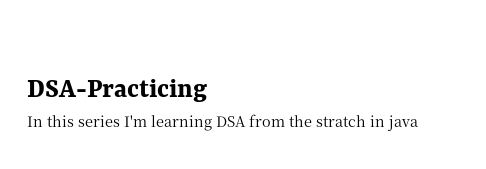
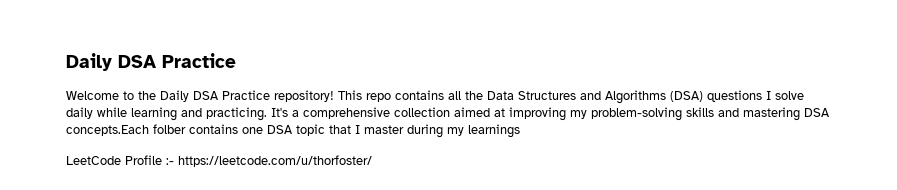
[27,79,207,102] [27,114,418,131] DSA-Practicing // In this series I'm learning DSA from the stratch in java -> [66,53,236,71] [66,90,804,104] [66,107,830,121] [66,124,520,138] [66,155,372,167] Daily DSA Practice // Welcome to the Daily DSA Practice repository! This repo contains all the Data Structures and Algorithms (DSA) questions I solve daily while learning and practicing. It's a comprehensive collection aimed at improving my problem-solving skills and mastering DSA concepts.Each folber contains one DSA topic that I master during my learnings // LeetCode Profile :- https://leetcode.com/u/thorfoster/

